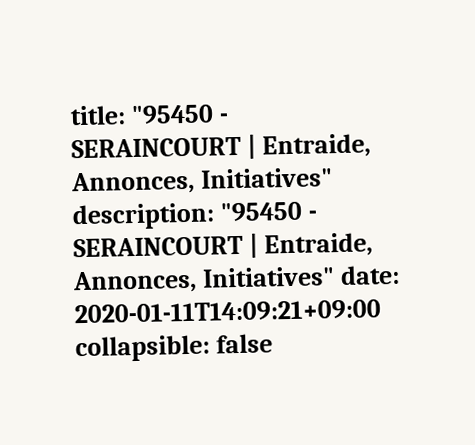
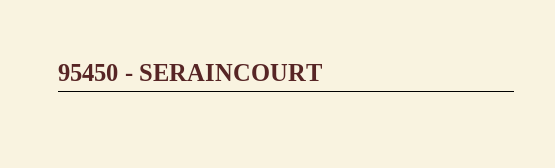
[70,104,230,126] [71,133,372,159] [71,167,334,196] [72,201,318,231] [73,232,374,258] [72,264,401,295] [74,299,381,324] [75,333,274,363] title: "95450 - SERAINCOURT | Entraide, Annonces, Initiatives" description: "95450 - SERAINCOURT | Entraide, Annonces, Initiatives" date: 2020-01-11T14:09:21+09:00 collapsible: false -> [58,64,323,81] 95450 - SERAINCOURT

